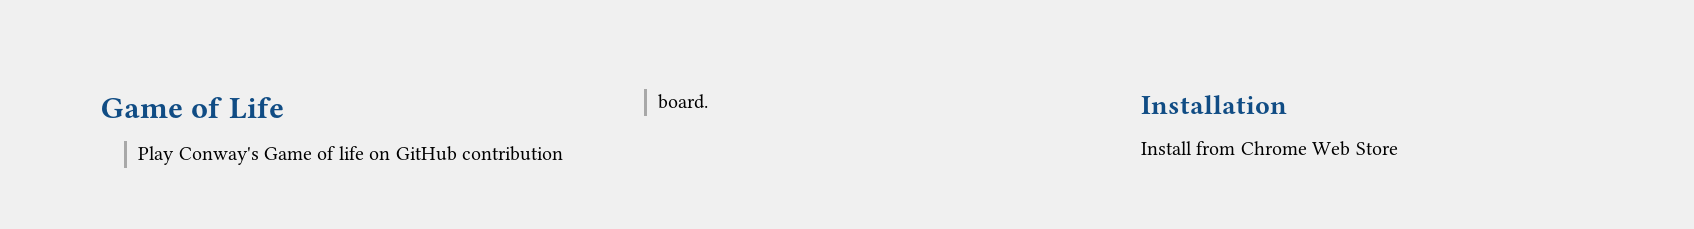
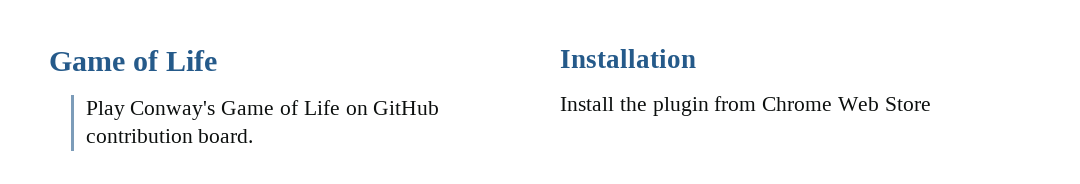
[338,146,364,160] life -> [303,100,340,115] Life
(1192, 148) none -> [619,97,709,116] the plugin

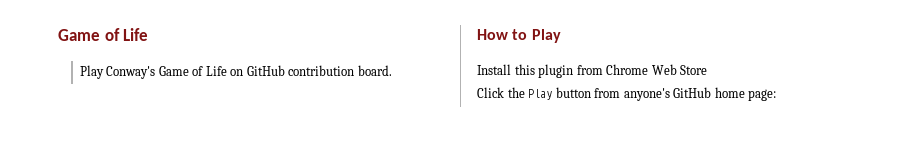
[560,49,696,68] Installation -> [477,29,561,43] How to Play
[619,97,647,111] the -> [514,64,535,75] this
(931, 104) none -> [477,87,777,101] // Click the Play button from anyone's GitHub home page:

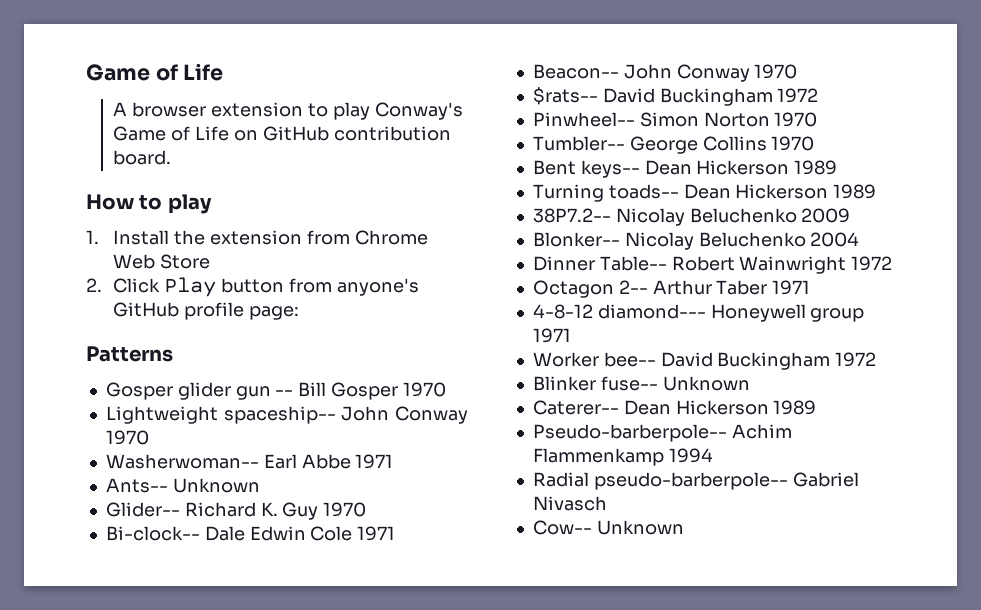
[79,65,104,79] Play -> [113,102,370,120] A browser extension to play
[531,29,561,43] [477,64,574,78] Play // Install this plugin -> [167,194,212,214] [86,230,302,245] play // 1. Install the extension
[477,87,525,98] Click the -> [86,278,161,293] 2. Click
[714,87,745,98] home -> [184,302,245,320] profile
(777, 95) none -> [86,346,173,362] [105,382,446,400] [105,406,469,424] [105,430,149,445] [105,454,394,469] [105,478,260,493] [105,502,367,520] [105,526,396,541] [532,64,798,82] [532,87,819,106] [532,112,818,127] [532,136,815,154] [532,160,838,178] [532,184,877,202] [532,208,851,226] [532,232,860,250] [532,256,893,274] [532,280,811,298] [532,304,865,322] [532,328,571,343] [532,352,877,370] [532,376,750,391] [532,400,817,415] [532,424,792,442] [532,448,713,466] [532,472,859,490] [532,496,607,511] [532,520,684,535] // Patterns // Gosper glider gun -- Bill Gosper 1970 // Lightweight spaceship-- John Conway 1970 // Washerwoman-- Earl Abbe 1971 // Ants-- Unknown // Glider-- Richard K. Guy 1970 // Bi-clock-- Dale Edwin Cole 1971 // Beacon-- John Conway 1970 // $rats-- David Buckingham 1972 // Pinwheel-- Simon Norton 1970 // Tumbler-- George Collins 1970 // Bent keys-- Dean Hickerson 1989 // Turning toads-- Dean Hickerson 1989 // 38P7.2-- Nicolay Beluchenko 2009 // Blonker-- Nicolay Beluchenko 2004 // Dinner Table-- Robert Wainwright 1972 // Octagon 2-- Arthur Taber 1971 // 4-8-12 diamond--- Honeywell group 1971 // Worker bee-- David Buckingham 1972 // Blinker fuse-- Unknown // Caterer-- Dean Hickerson 1989 // Pseudo-barberpole-- Achim Flammenkamp 1994 // Radial pseudo-barberpole-- Gabriel Nivasch // Cow-- Unknown

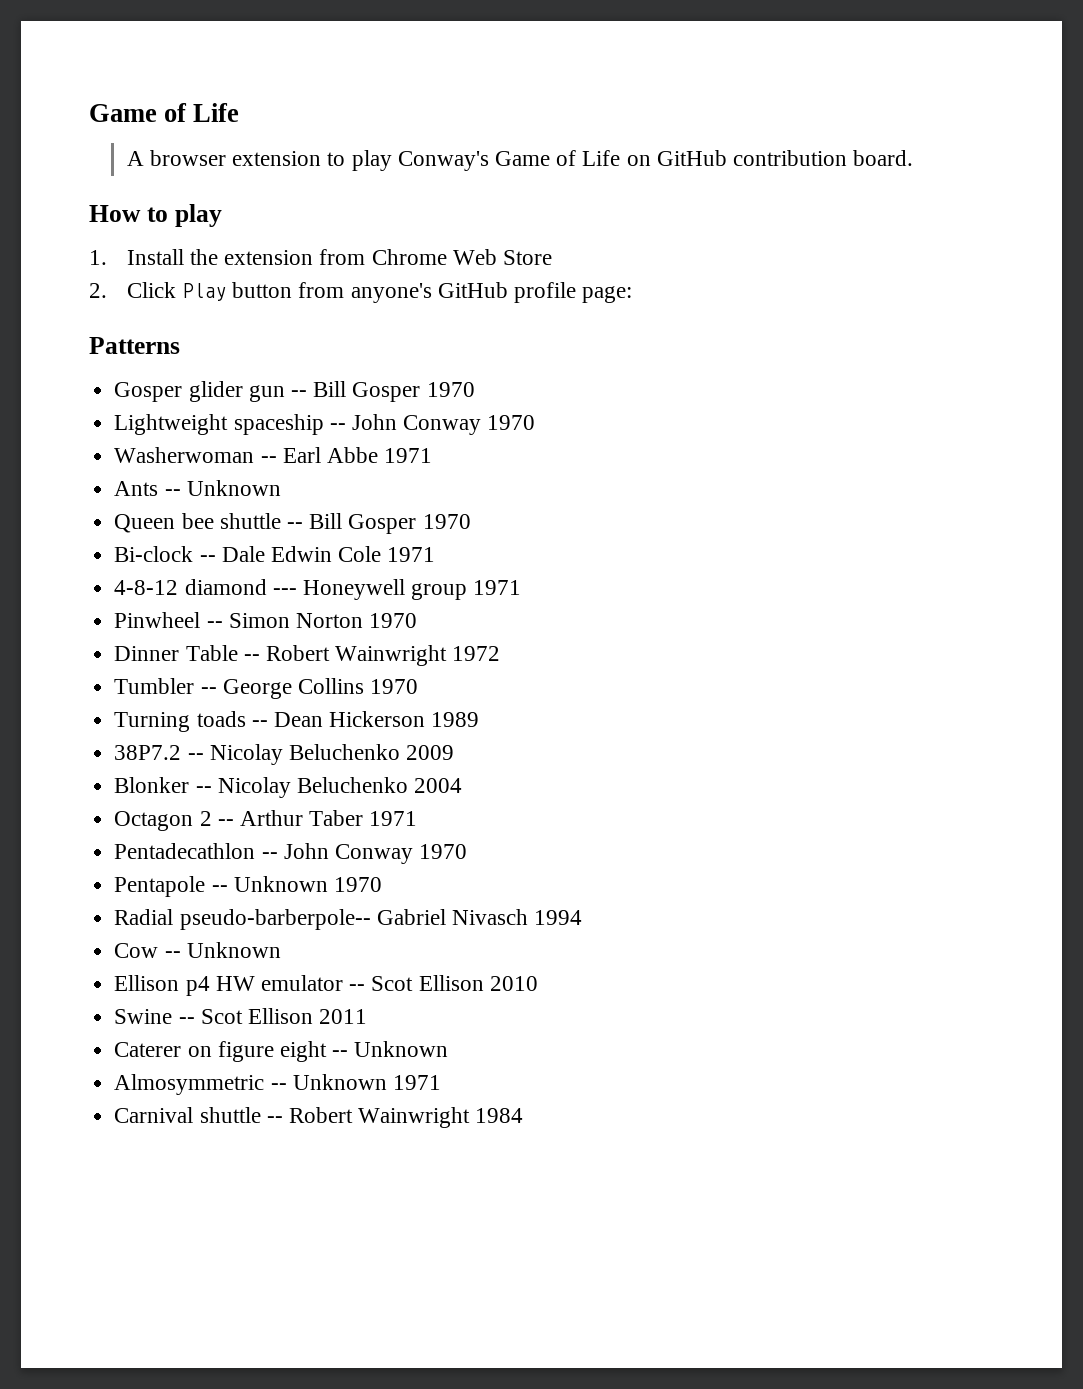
[223,406,469,424] [105,430,149,445] [105,454,259,469] spaceship-- John Conway 1970 // Washerwoman-- -> [233,414,536,435] [114,447,277,463] spaceship -- John Conway 1970 // Washerwoman --
[105,478,260,493] [105,502,367,520] [105,526,200,541] Ants-- Unknown // Glider-- Richard K. Guy 1970 // Bi-clock-- -> [114,480,281,496] [114,513,471,534] [114,546,216,562] Ants -- Unknown // Queen bee shuttle -- Bill Gosper 1970 // Bi-clock --
[532,64,798,82] [532,87,819,106] [532,112,818,127] [532,136,815,154] [532,160,838,178] [532,184,877,202] [532,208,851,226] [532,232,860,250] [532,256,893,274] [532,280,811,298] [532,304,865,322] [532,328,571,343] [532,352,877,370] [532,376,750,391] [532,400,817,415] [532,424,792,442] [532,448,713,466] [532,472,859,490] [532,496,607,511] [532,520,684,535] Beacon-- John Conway 1970 // $rats-- David Buckingham 1972 // Pinwheel-- Simon Norton 1970 // Tumbler-- George Collins 1970 // Bent keys-- Dean Hickerson 1989 // Turning toads-- Dean Hickerson 1989 // 38P7.2-- Nicolay Beluchenko 2009 // Blonker-- Nicolay Beluchenko 2004 // Dinner Table-- Robert Wainwright 1972 // Octagon 2-- Arthur Taber 1971 // 4-8-12 diamond--- Honeywell group 1971 // Worker bee-- David Buckingham 1972 // Blinker fuse-- Unknown // Caterer-- Dean Hickerson 1989 // Pseudo-barberpole-- Achim Flammenkamp 1994 // Radial pseudo-barberpole-- Gabriel Nivasch // Cow-- Unknown -> [114,579,522,600] [114,612,418,628] [114,645,501,666] [114,678,419,699] [114,711,480,732] [114,744,455,765] [114,777,463,798] [114,810,418,831] [114,843,468,864] [114,876,382,897] [114,909,583,930] [114,942,281,958] [114,975,538,996] [114,1008,368,1024] [114,1041,449,1062] [114,1074,441,1095] [114,1107,524,1128] 4-8-12 diamond --- Honeywell group 1971 // Pinwheel -- Simon Norton 1970 // Dinner Table -- Robert Wainwright 1972 // Tumbler -- George Collins 1970 // Turning toads -- Dean Hickerson 1989 // 38P7.2 -- Nicolay Beluchenko 2009 // Blonker -- Nicolay Beluchenko 2004 // Octagon 2 -- Arthur Taber 1971 // Pentadecathlon -- John Conway 1970 // Pentapole -- Unknown 1970 // Radial pseudo-barberpole-- Gabriel Nivasch 1994 // Cow -- Unknown // Ellison p4 HW emulator -- Scot Ellison 2010 // Swine -- Scot Ellison 2011 // Caterer on figure eight -- Unknown // Almosymmetric -- Unknown 1971 // Carnival shuttle -- Robert Wainwright 1984

